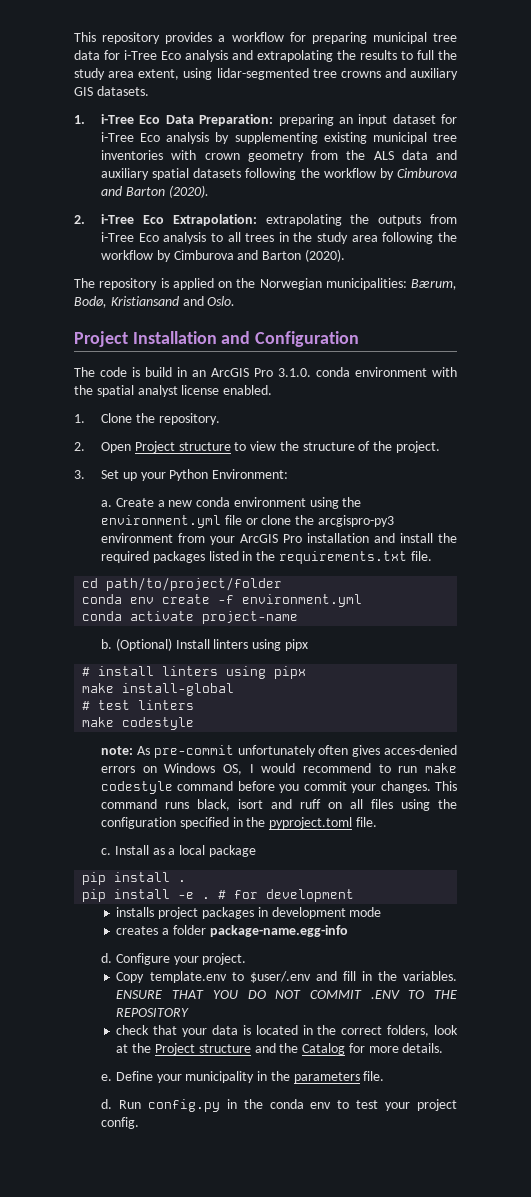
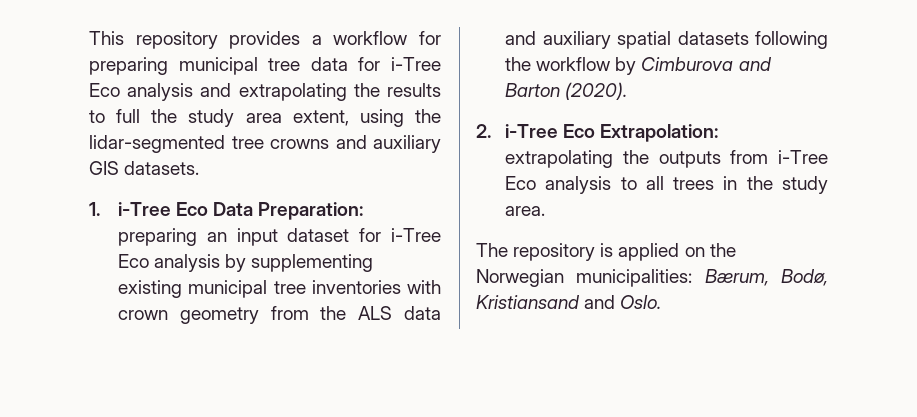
(213, 74) none -> [414,109,441,123] the
[351,232,457,244] [101,249,345,262] area following the workflow by Cimburova and Barton (2020). -> [505,206,546,216] area.
[74,331,360,347] [74,367,457,377] [74,385,273,397] [74,413,220,425] [74,441,441,453] [74,469,289,481] [101,497,362,509] [101,515,394,528] [101,533,457,545] [101,551,432,564] [82,577,283,591] [82,594,363,607] [82,611,299,624] [101,638,308,651] [82,666,307,679] [82,683,235,696] [82,700,195,710] [82,717,195,730] [101,745,457,758] [101,763,458,775] [101,781,457,794] [101,799,457,811] [101,817,377,829] [101,845,256,857] [82,872,187,885] [82,889,355,902] [116,907,382,919] [116,925,348,937] [101,953,247,965] [116,971,457,983] [116,990,457,999] [116,1008,190,1017] [116,1025,459,1037] [116,1043,444,1055] [101,1071,385,1083] [101,1099,457,1112] [101,1117,140,1129] // Project Installation and Configuration // The code is build in an ArcGIS Pro 3.1.0. conda environment with the spatial analyst license enabled. // 1. Clone the repository. // 2. Open Project structure to view the structure of the project. // 3. Set up your Python Environment: // a. Create a new conda environment using the environment.yml file or clone the arcgispro-py3 environment from your ArcGIS Pro installation and install the required packages listed in the requirements.txt file. // cd path/to/project/folder // conda env create -f environment.yml // conda activate project-name // b. (Optional) Install linters using pipx // # install linters using pipx // make install-global // # test linters // make codestyle // note: As pre-commit unfortunately often gives acces-denied errors on Windows OS, I would recommend to run make codestyle command before you commit your changes. This command runs black, isort and ruff on all files using the configuration specified in the pyproject.toml file. // c. Install as a local package // pip install . // pip install -e . # for development // installs project packages in development mode // creates a folder package-name.egg-info // d. Configure your project. // Copy template.env to $user/.env and fill in the variables. ENSURE THAT YOU DO NOT COMMIT .ENV TO THE REPOSITORY // check that your data is located in the correct folders, look at the Project structure and the Catalog for more details. // e. Define your municipality in the parameters file. // d. Run config.py in the conda env to test your project config. -> (662, 302) none

